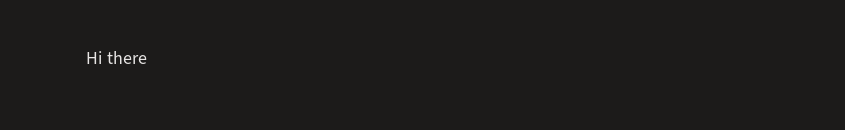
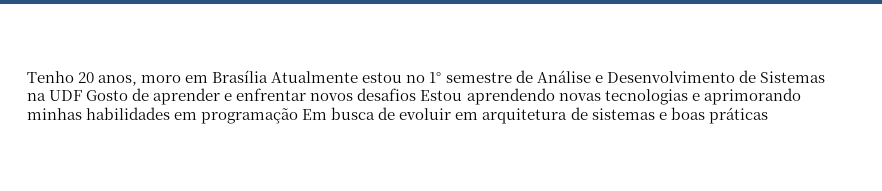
[86,51,147,64] Hi there -> [27,70,825,86] [27,88,801,105] [27,107,768,124] Tenho 20 anos, moro em Brasília Atualmente estou no 1° semestre de Análise e Desenvolvimento de Sistemas na UDF Gosto de aprender e enfrentar novos desafios Estou aprendendo novas tecnologias e aprimorando minhas habilidades em programação Em busca de evoluir em arquitetura de sistemas e boas práticas

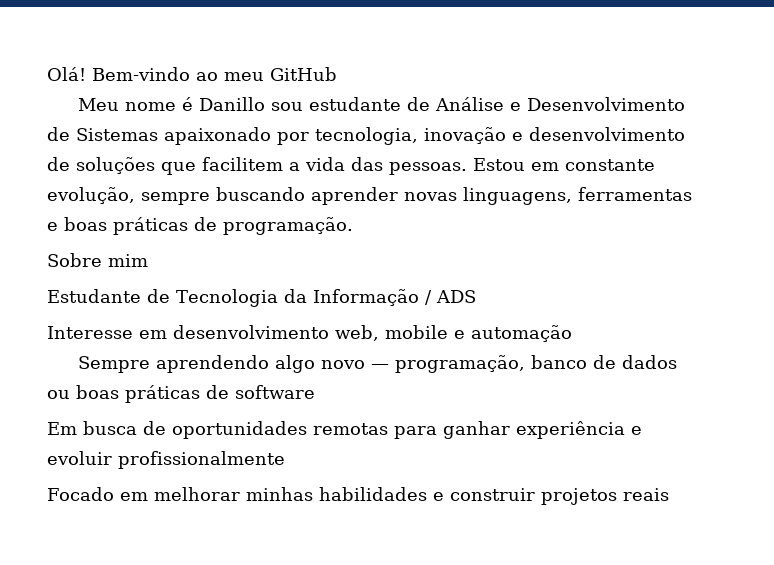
[27,70,512,86] Tenho 20 anos, moro em Brasília Atualmente estou no 1° semestre -> [47,67,337,81] [77,97,401,111] Olá! Bem-vindo ao meu GitHub // Meu nome é Danillo sou estudante
[27,88,801,105] [27,107,768,124] na UDF Gosto de aprender e enfrentar novos desafios Estou aprendendo novas tecnologias e aprimorando minhas habilidades em programação Em busca de evoluir em arquitetura de sistemas e boas práticas -> [164,127,685,145] [47,157,655,175] [47,187,692,205] [47,217,353,235] [47,253,148,267] [47,289,476,307] [47,325,572,342] [77,355,677,373] [47,385,315,403] [47,421,642,439] [47,451,285,469] [47,487,669,505] apaixonado por tecnologia, inovação e desenvolvimento de soluções que facilitem a vida das pessoas. Estou em constante evolução, sempre buscando aprender novas linguagens, ferramentas e boas práticas de programação. // Sobre mim // Estudante de Tecnologia da Informação / ADS // Interesse em desenvolvimento web, mobile e automação // Sempre aprendendo algo novo — programação, banco de dados ou boas práticas de software // Em busca de oportunidades remotas para ganhar experiência e evoluir profissionalmente // Focado em melhorar minhas habilidades e construir projetos reais

